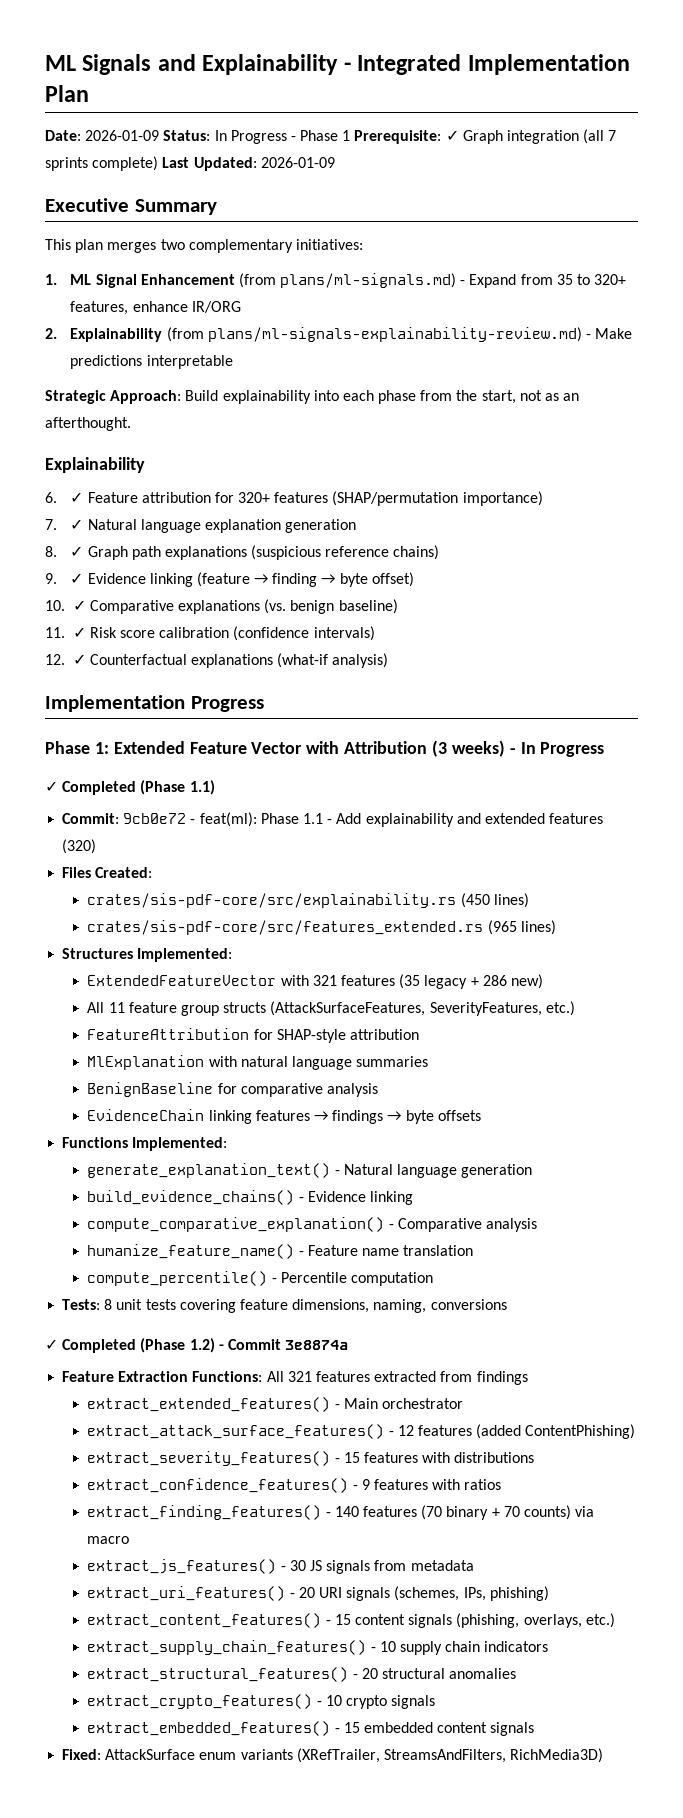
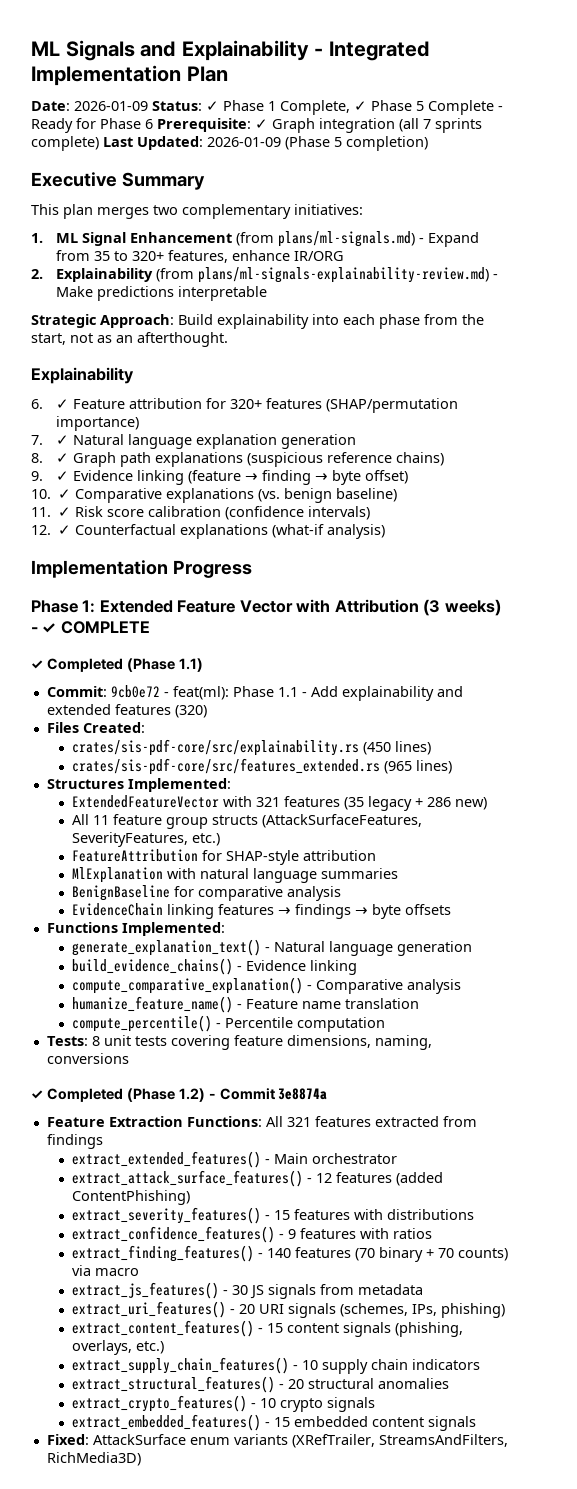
[214,130,351,144] In Progress - Phase 1 -> [206,100,503,115] [31,118,153,133] ✓ Phase 1 Complete, ✓ Phase 5 Complete - Ready for Phase 6
(335, 162) none -> [285,136,428,151] (Phase 5 completion)
[520,742,605,757] In Progress -> [42,621,150,634] ✓ COMPLETE

